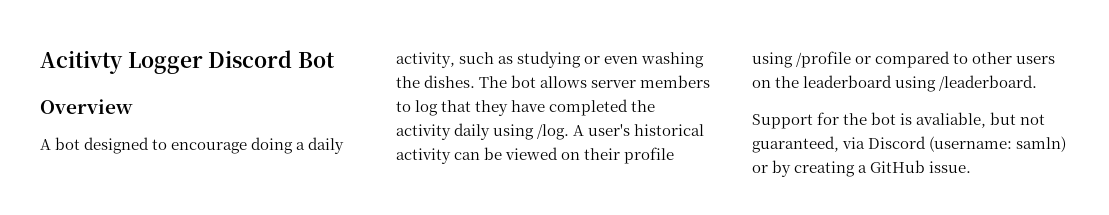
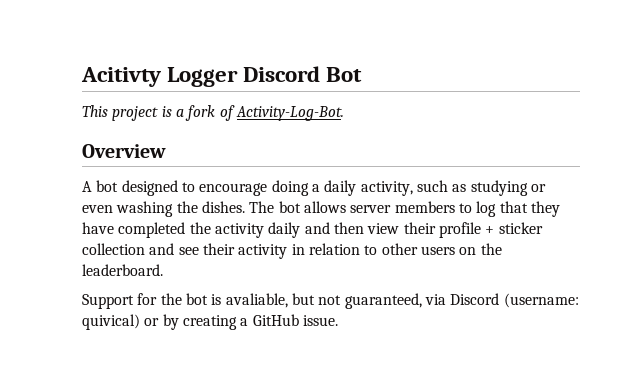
(336, 60) none -> [82,105,344,121] // This project is a fork of Activity-Log-Bot.
[493,124,705,140] [396,147,675,164] [752,51,951,68] using /log. A user's historical activity can be viewed on their profile using /profile or compared -> [304,222,543,238] [82,243,360,259] and then view their profile + sticker collection and see their activity in relation
[803,75,1038,92] leaderboard using /leaderboard. -> [82,264,163,276] leaderboard.
[1016,136,1067,152] samln) -> [82,314,140,330] quivical)

